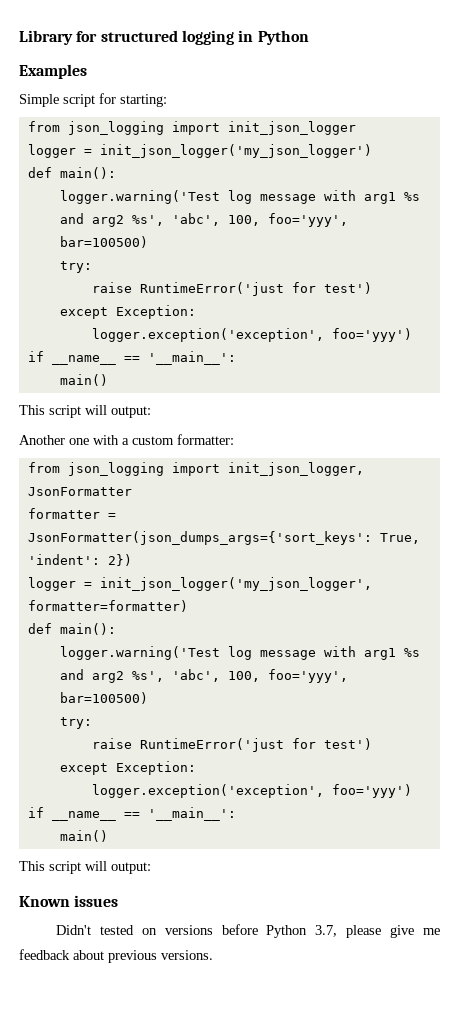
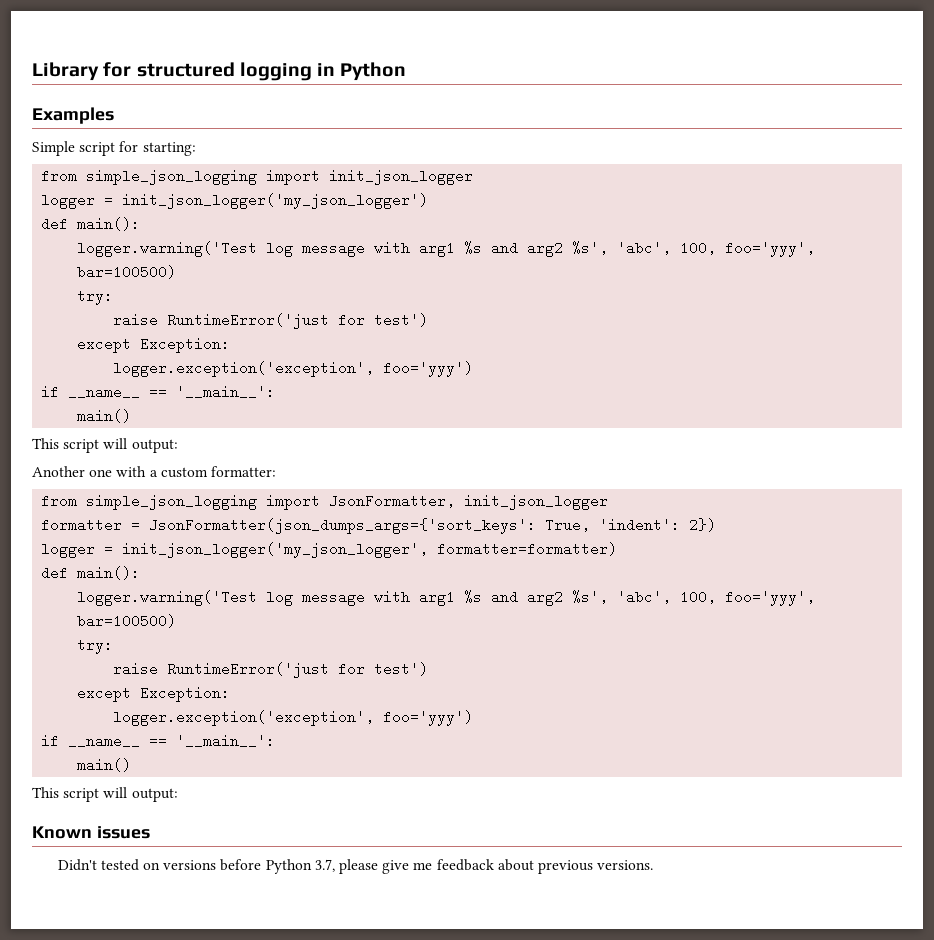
[67,121,164,135] json_logging -> [86,169,258,185] simple_json_logging
[67,462,364,476] [27,487,132,496] json_logging import init_json_logger, JsonFormatter -> [86,494,609,510] simple_json_logging import JsonFormatter, init_json_logger

